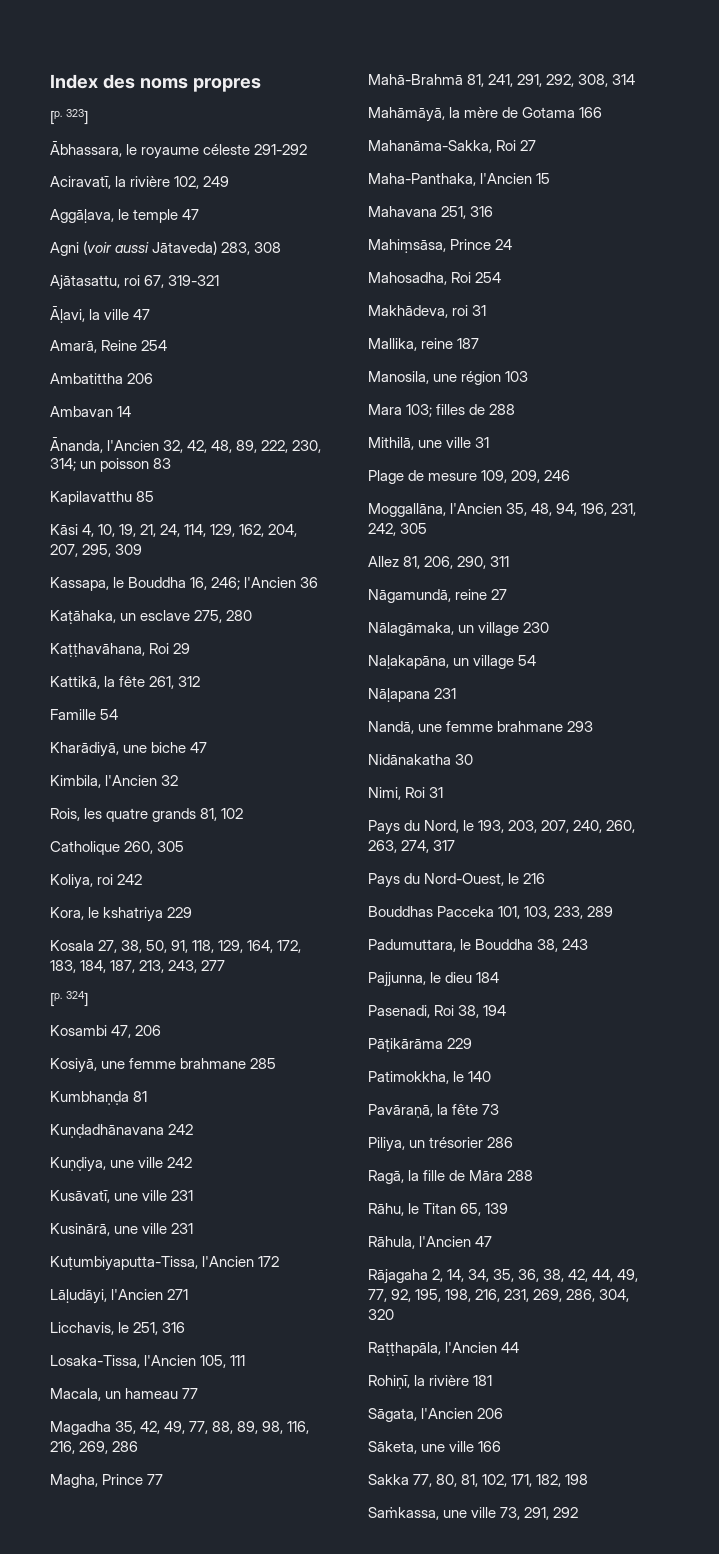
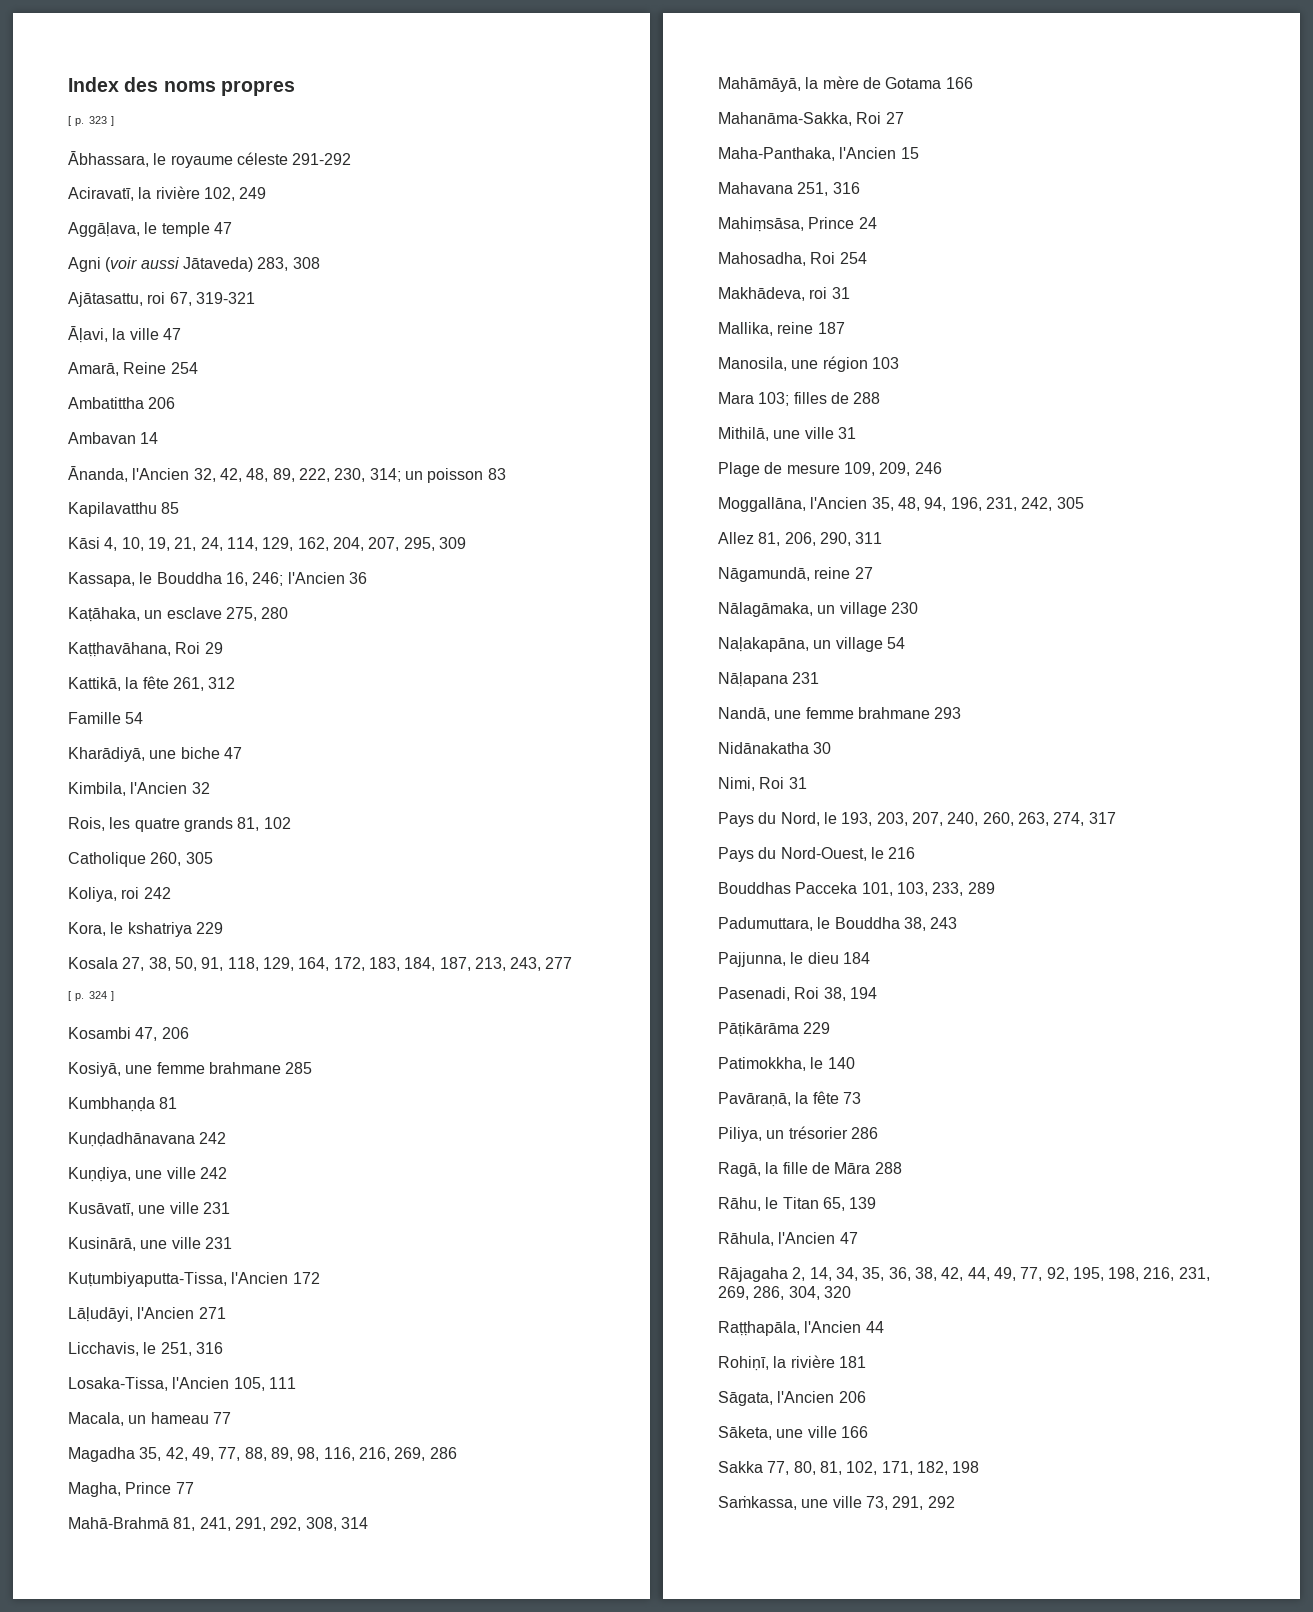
[50,109,89,125] [p. 323] -> [68,116,114,126] [ p. 323 ]
[50,991,89,1007] [p. 324] -> [68,991,114,1001] [ p. 324 ]

